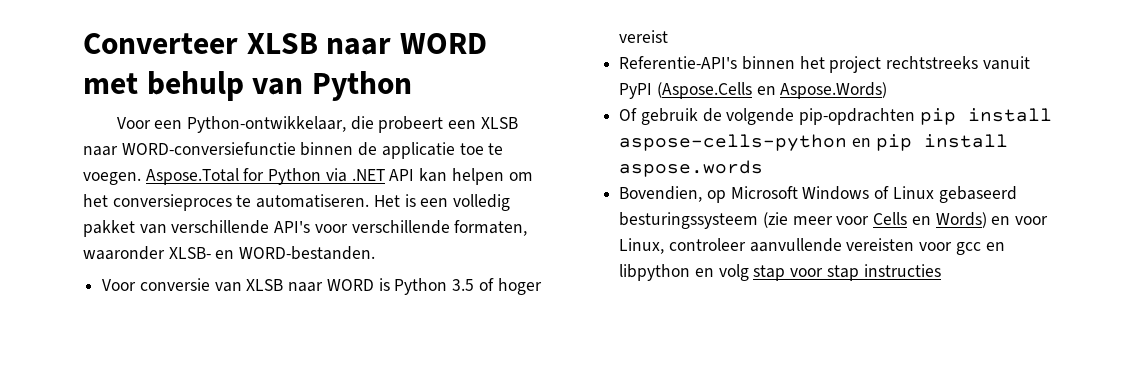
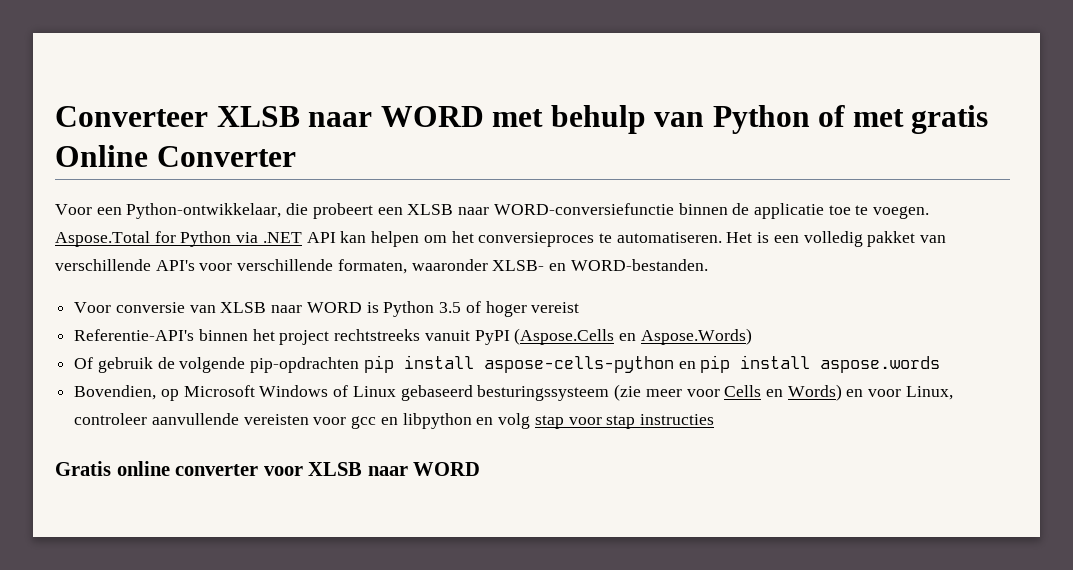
(412, 86) none -> [818,105,989,134] [55,145,296,167] of met gratis Online Converter
(941, 270) none -> [55,461,481,476] // Gratis online converter voor XLSB naar WORD

